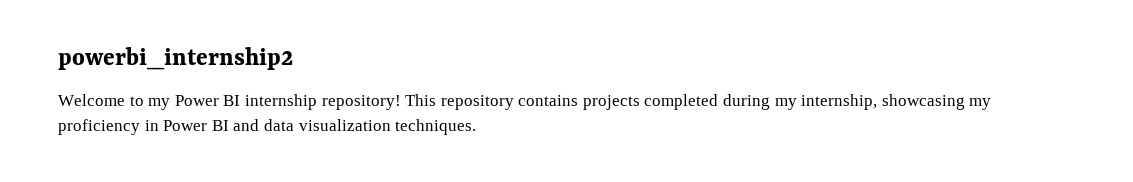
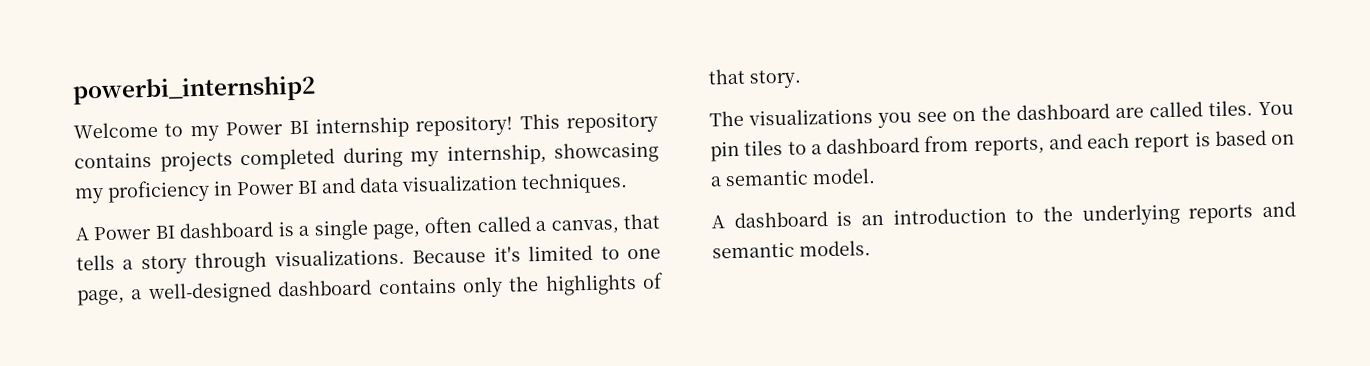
(477, 127) none -> [75,213,661,241] [76,244,661,275] [77,272,664,306] [708,68,802,89] [709,100,1294,129] [710,130,1295,162] [710,168,876,187] [711,201,1296,229] [712,240,871,259] // A Power BI dashboard is a single page, often called a canvas, that tells a story through visualizations. Because it's limited to one page, a well-designed dashboard contains only the highlights of that story. // The visualizations you see on the dashboard are called tiles. You pin tiles to a dashboard from reports, and each report is based on a semantic model. // A dashboard is an introduction to the underlying reports and semantic models.

